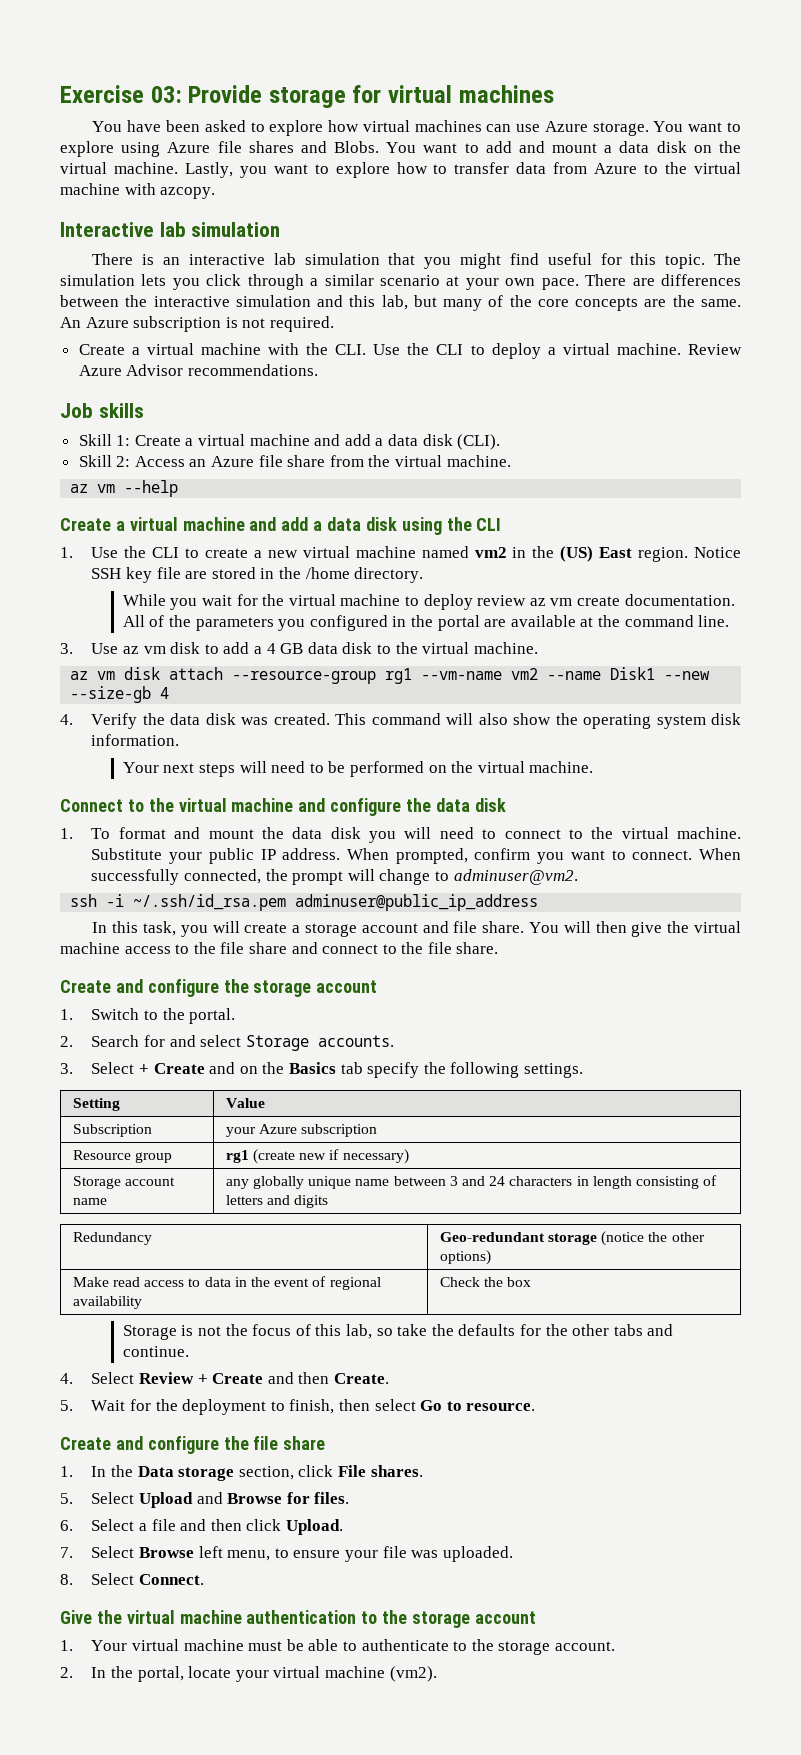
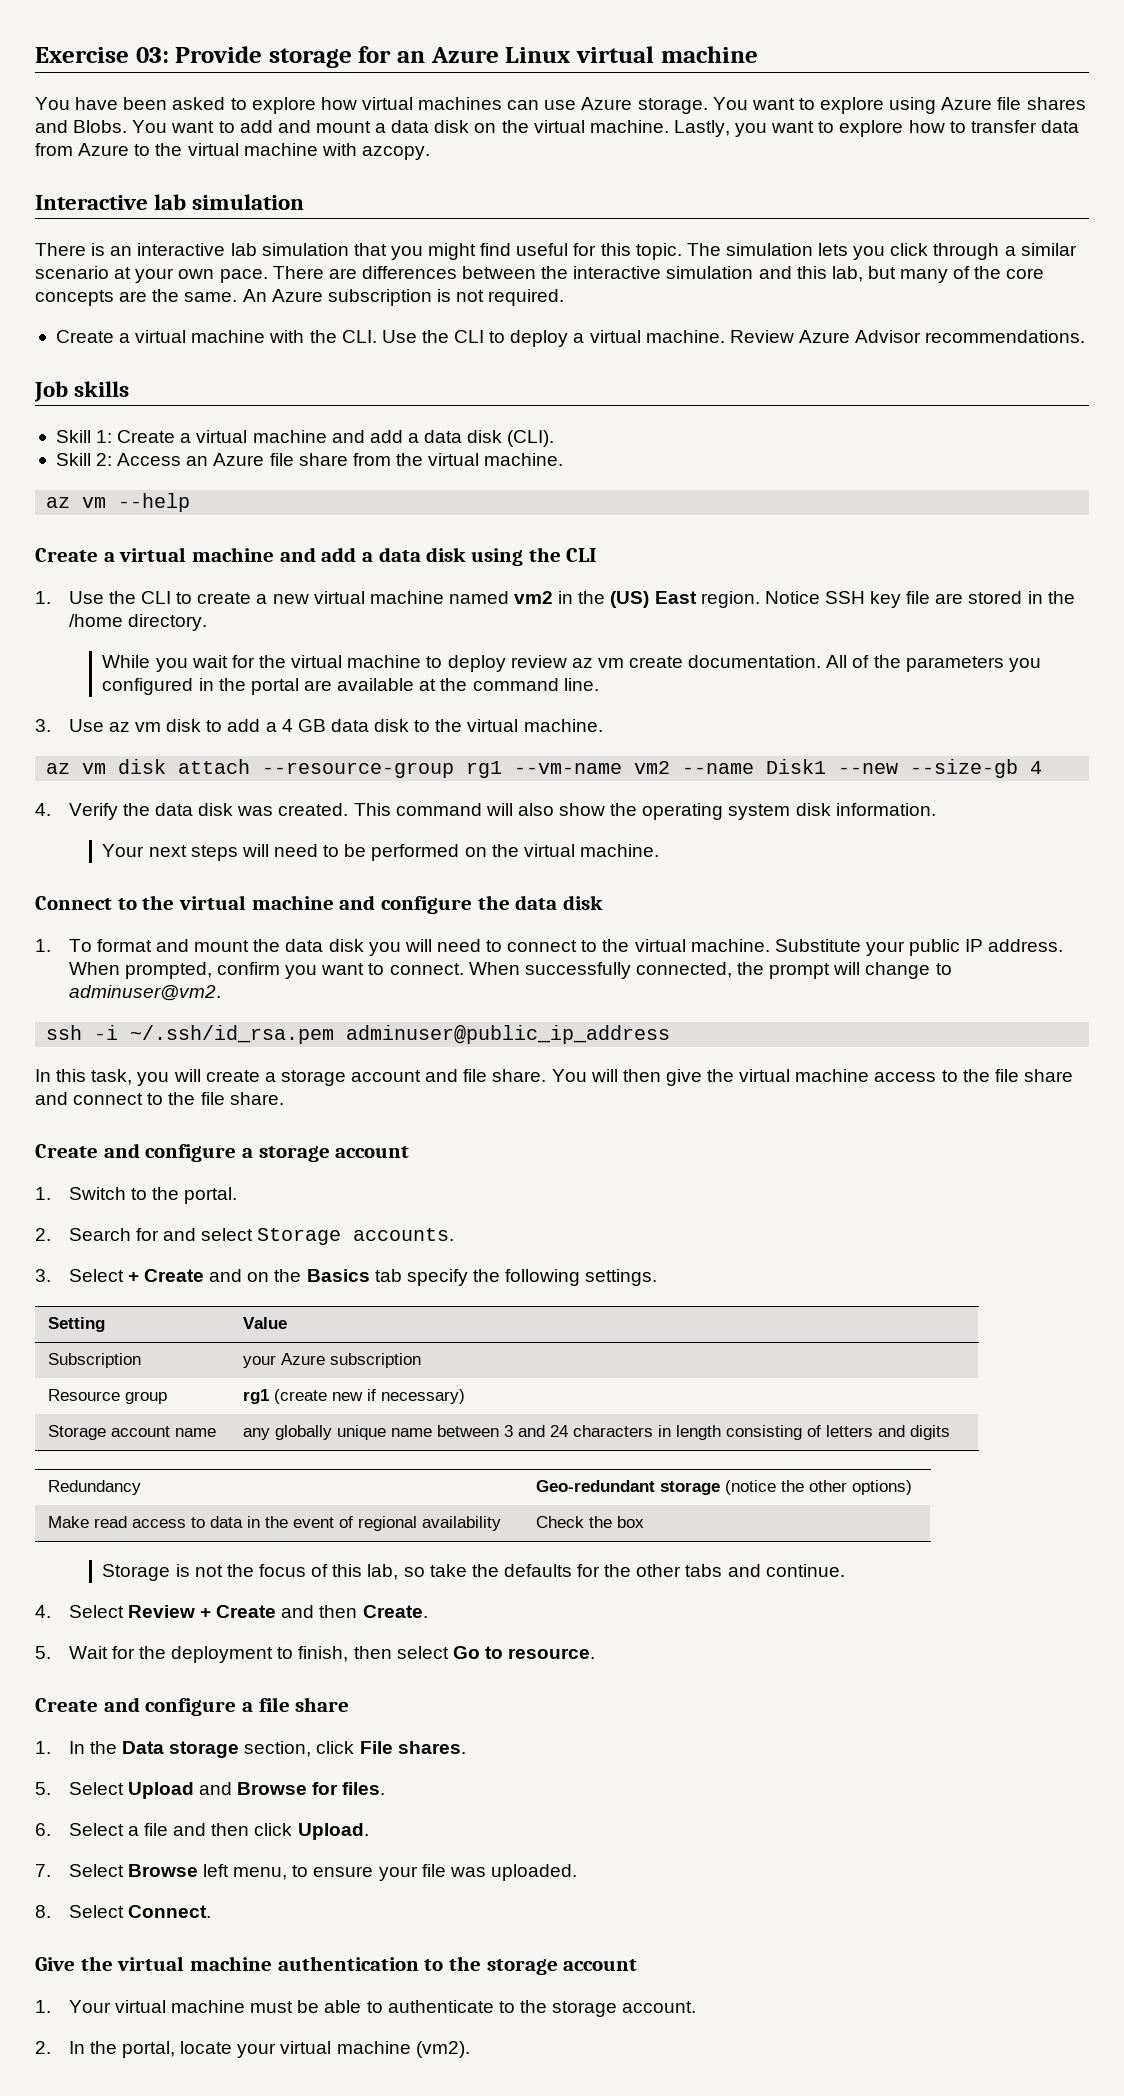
[388,85,554,103] virtual machines -> [397,46,758,63] an Azure Linux virtual machine
[223,979,249,993] the -> [242,1148,254,1158] a
[223,1436,249,1450] the -> [242,1702,254,1712] a

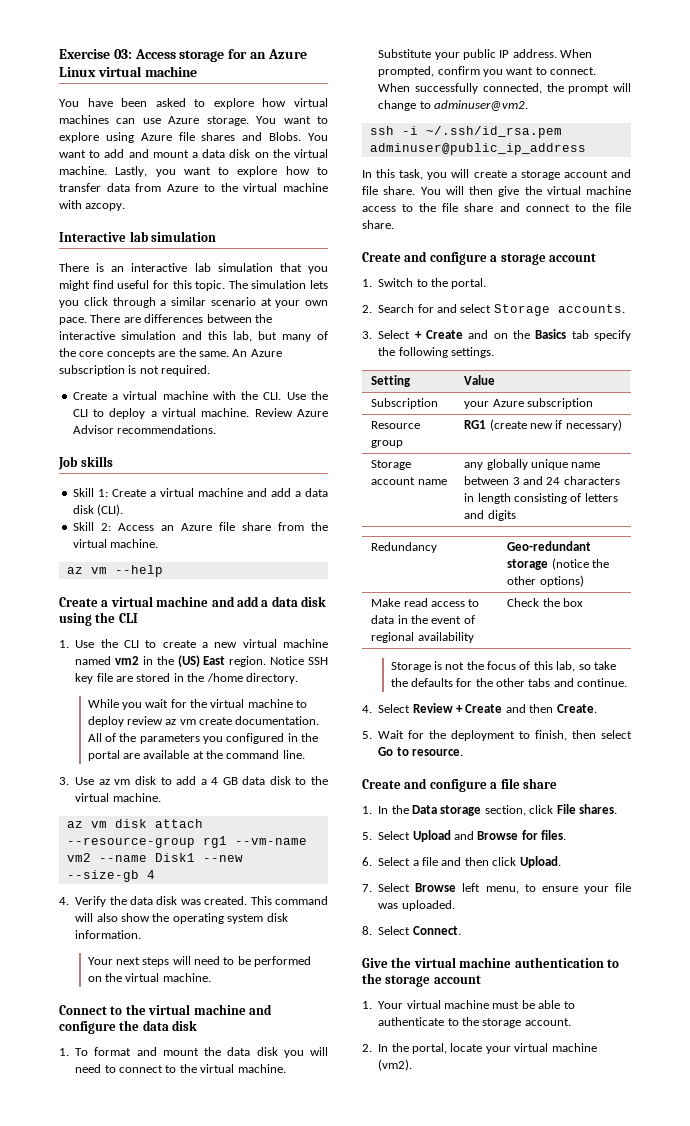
[175,46,263,63] Provide -> [134,49,176,59] Access
[242,1389,269,1404] rg1 -> [464,420,487,429] RG1

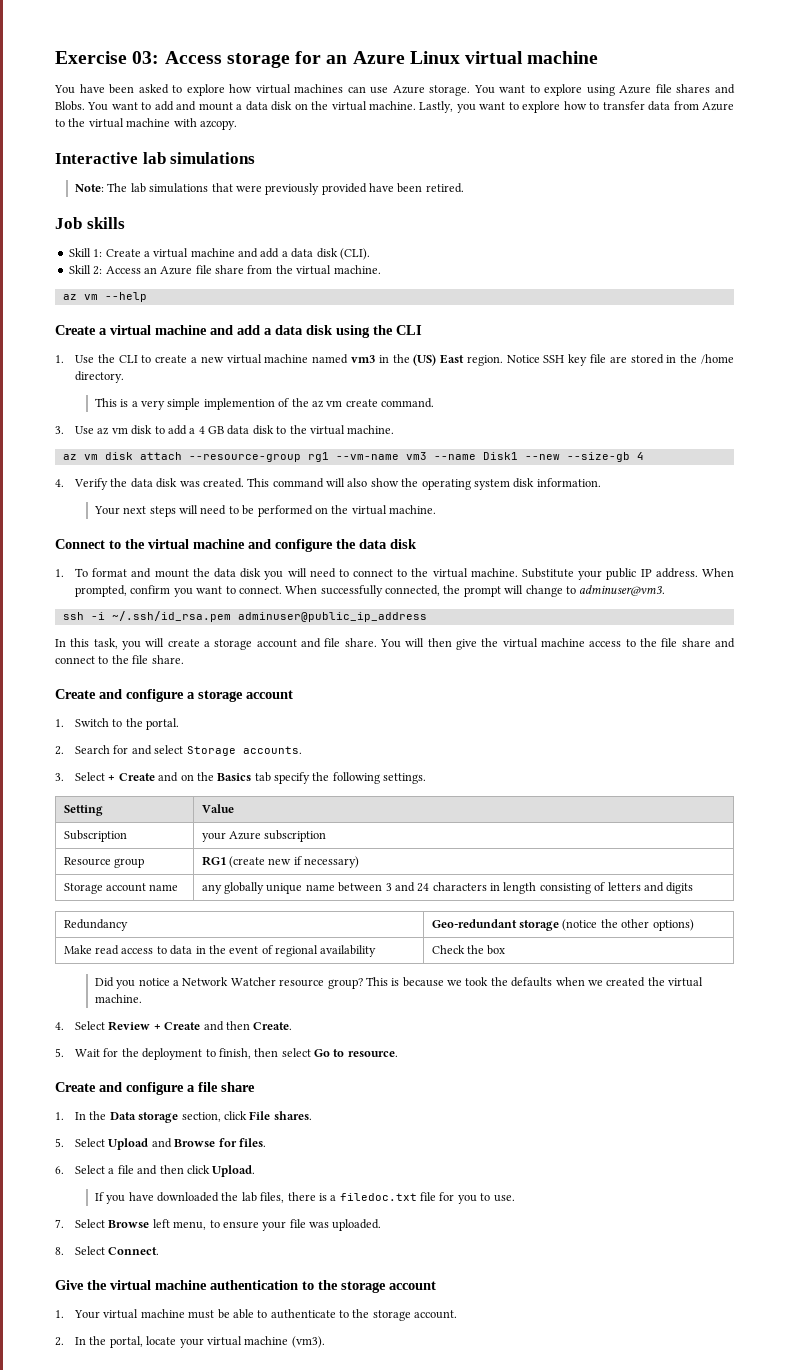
[151,231,217,242] [59,263,328,274] [59,280,328,291] [59,297,328,308] [59,314,272,325] [59,331,328,342] [59,348,282,359] [59,365,211,376] [72,391,328,400] [72,408,328,419] [72,425,217,434] simulation // There is an interactive lab simulation that you might find useful for this topic. The simulation lets you click through a similar scenario at your own pace. There are differences between the interactive simulation and this lab, but many of the core concepts are the same. An Azure subscription is not required. // Create a virtual machine with the CLI. Use the CLI to deploy a virtual machine. Review Azure Advisor recommendations. -> [170,152,256,164] [74,183,464,195] simulations // Note: The lab simulations that were previously provided have been retired.
[115,656,140,665] vm2 -> [350,355,375,363] vm3
[87,699,308,710] [87,716,320,727] [87,733,319,744] [87,750,305,761] While you wait for the virtual machine to deploy review az vm create documentation. All of the parameters you configured in the portal are available at the command line. -> [94,398,435,410] This is a very simple implemention of the az vm create command.
[66,853,91,862] vm2 -> [405,452,427,460] vm3
[434,100,528,111] adminuser@vm2. -> [579,585,666,596] adminuser@vm3.
[390,661,616,672] [390,678,628,687] Storage is not the focus of this lab, so take the defaults for the other tabs and continue. -> [94,977,704,989] [94,994,142,1003] Did you notice a Network Watcher resource group? This is because we took the defaults when we created the virtual machine.
(561, 862) none -> [94,1192,515,1204] // If you have downloaded the lab files, there is a filedoc.txt file for you to use.
[378,1059,413,1071] (vm2). -> [291,1336,325,1348] (vm3).

